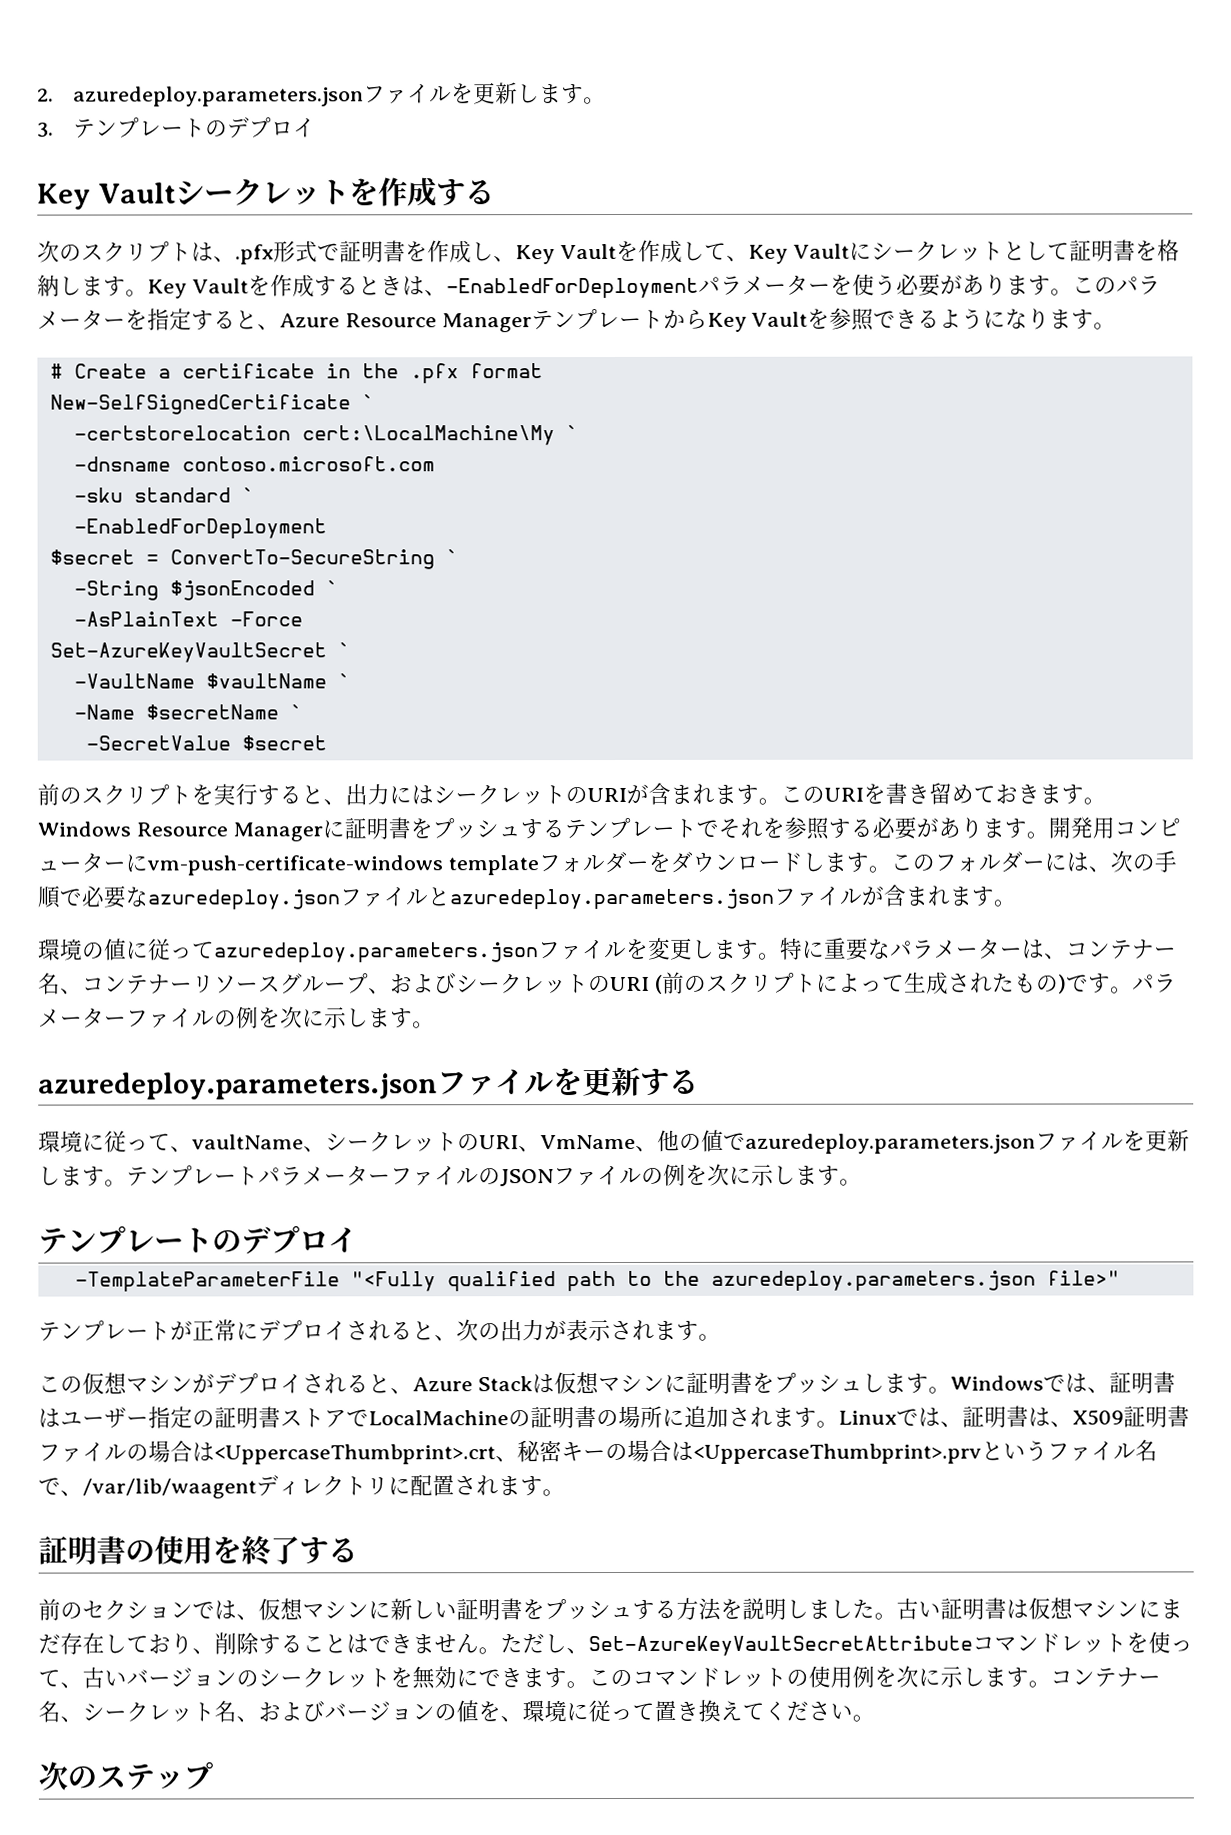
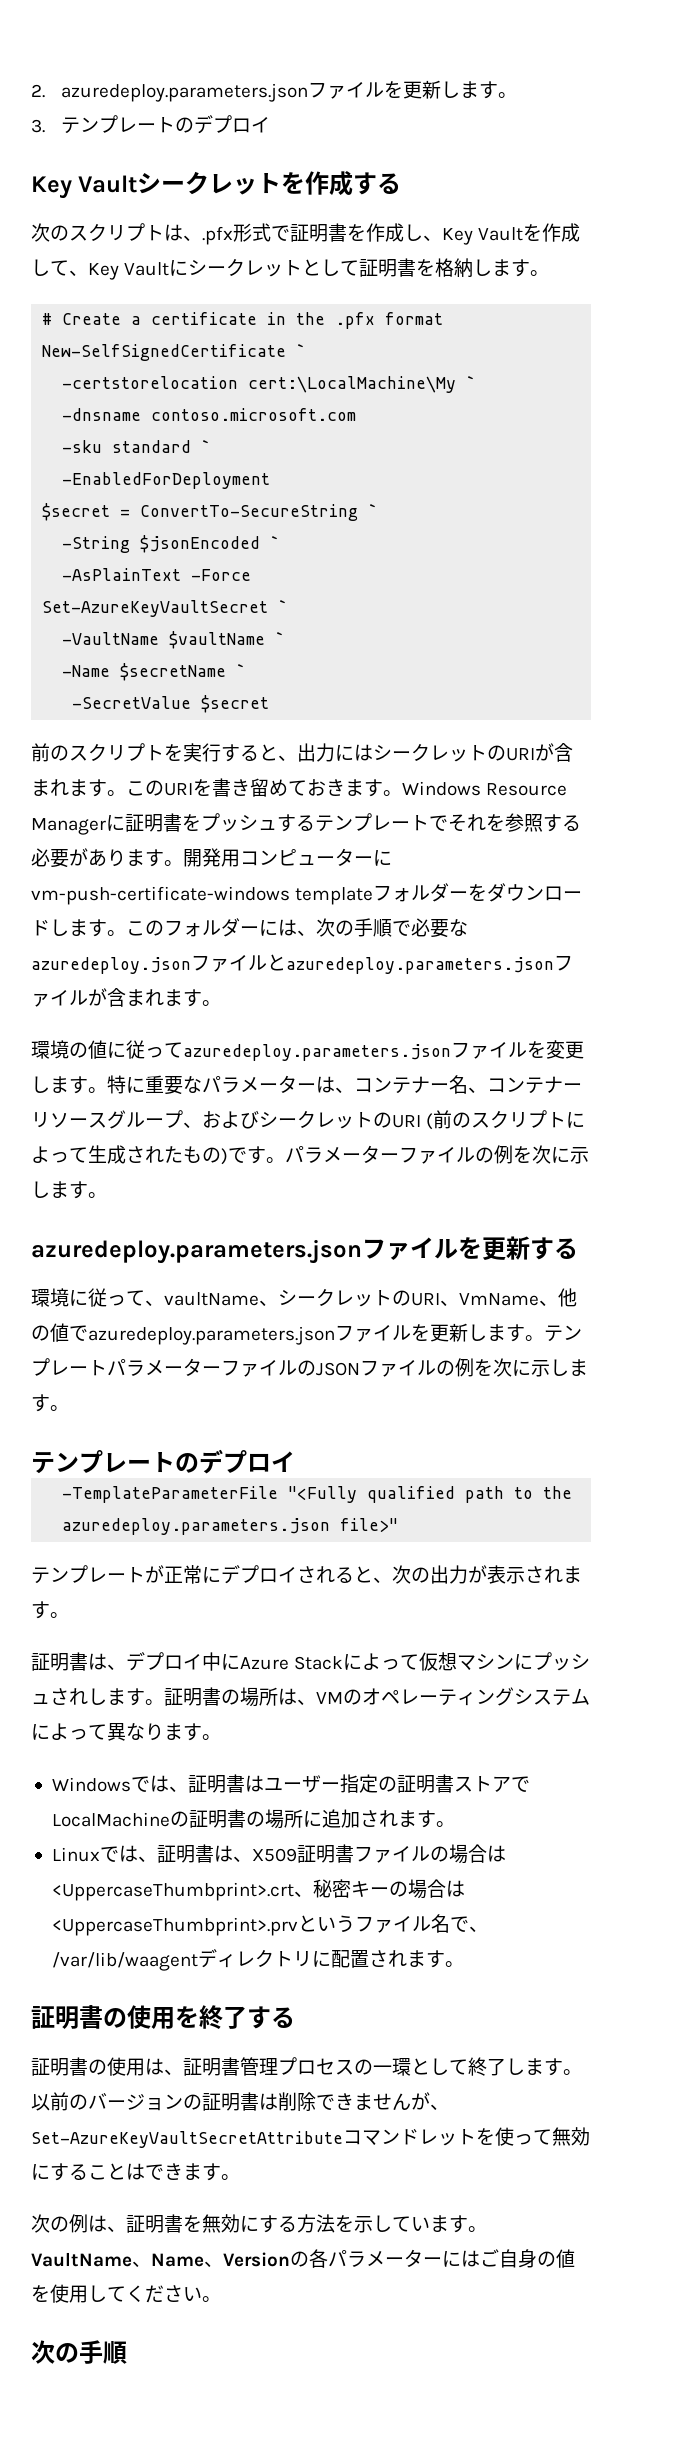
[147,273,1161,299] [37,307,1117,333] Key Vaultを作成するときは、-EnabledForDeploymentパラメーターを使う必要があります。このパラメーターを指定すると、Azure Resource ManagerテンプレートからKey Vaultを参照できるようになります。 -> (550, 273) none
[38,1371,951,1395] この仮想マシンがデプロイされると、Azure Stackは仮想マシンに証明書をプッシュします。 -> [31,1652,591,1671] [31,1687,590,1707] [31,1723,221,1741] 証明書は、デプロイ中にAzure Stackによって仮想マシンにプッシュされします。証明書の場所は、VMのオペレーティングシステムによって異なります。 //
(839, 1424) none -> (455, 1824) //
[38,1597,1183,1621] [38,1632,369,1655] 前のセクションでは、仮想マシンに新しい証明書をプッシュする方法を説明しました。古い証明書は仮想マシンにまだ存在しており、削除することは -> [31,2057,582,2076] [31,2092,316,2111] 証明書の使用は、証明書管理プロセスの一環として終了します。以前のバージョンの証明書は削除
[478,1633,567,1655] 。ただし -> [411,2092,430,2110] が
[60,1665,1161,1690] [38,1699,743,1723] 、古いバージョンのシークレットを無効にできます。このコマンドレットの使用例を次に示します。コンテナー名、シークレット名、およびバージョンの値を、環境に従って置き換え -> [552,2127,590,2146] [31,2163,240,2181] [31,2214,487,2233] [31,2249,575,2268] [31,2284,107,2303] 無効にすることはできます。 // 次の例は、証明書を無効にする方法を示しています。VaultName、Name、Versionの各パラメーターにはご自身の値を使用し
[96,1761,213,1790] ステップ -> [79,2340,127,2364] 手順

